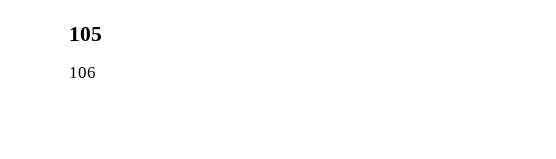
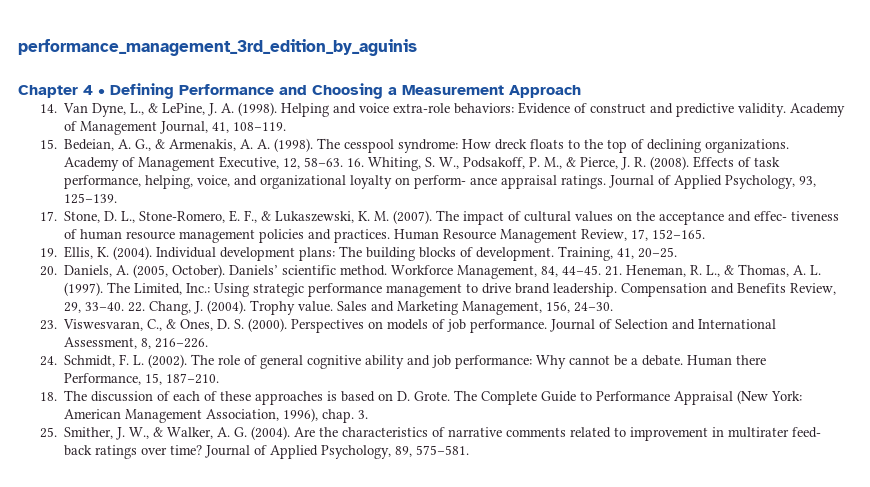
[69,27,102,41] [69,67,96,78] 105 // 106 -> [18,39,417,56] [18,83,581,99] [39,102,845,117] [63,121,286,135] [39,138,789,153] [63,156,780,171] [63,175,816,189] [63,193,117,204] [39,210,839,225] [63,229,705,243] [39,246,677,261] [39,264,821,279] [63,282,836,297] [63,300,613,315] [39,318,776,333] [63,337,208,349] [39,354,766,369] [63,373,219,385] [39,390,802,405] [63,408,368,423] [39,426,821,441] [63,445,469,459] performance_management_3rd_edition_by_aguinis // Chapter 4 • Defining Performance and Choosing a Measurement Approach // 14. Van Dyne, L., & LePine, J. A. (1998). Helping and voice extra-role behaviors: Evidence of construct and predictive validity. Academy of Management Journal, 41, 108–119. // 15. Bedeian, A. G., & Armenakis, A. A. (1998). The cesspool syndrome: How dreck floats to the top of declining organizations. Academy of Management Executive, 12, 58–63. 16. Whiting, S. W., Podsakoff, P. M., & Pierce, J. R. (2008). Effects of task performance, helping, voice, and organizational loyalty on perform- ance appraisal ratings. Journal of Applied Psychology, 93, 125–139. // 17. Stone, D. L., Stone-Romero, E. F., & Lukaszewski, K. M. (2007). The impact of cultural values on the acceptance and effec- tiveness of human resource management policies and practices. Human Resource Management Review, 17, 152–165. // 19. Ellis, K. (2004). Individual development plans: The building blocks of development. Training, 41, 20–25. // 20. Daniels, A. (2005, October). Daniels’ scientific method. Workforce Management, 84, 44–45. 21. Heneman, R. L., & Thomas, A. L. (1997). The Limited, Inc.: Using strategic performance management to drive brand leadership. Compensation and Benefits Review, 29, 33–40. 22. Chang, J. (2004). Trophy value. Sales and Marketing Management, 156, 24–30. // 23. Viswesvaran, C., & Ones, D. S. (2000). Perspectives on models of job performance. Journal of Selection and International Assessment, 8, 216–226. // 24. Schmidt, F. L. (2002). The role of general cognitive ability and job performance: Why cannot be a debate. Human there Performance, 15, 187–210. // 18. The discussion of each of these approaches is based on D. Grote. The Complete Guide to Performance Appraisal (New York: American Management Association, 1996), chap. 3. // 25. Smither, J. W., & Walker, A. G. (2004). Are the characteristics of narrative comments related to improvement in multirater feed- back ratings over time? Journal of Applied Psychology, 89, 575–581.

